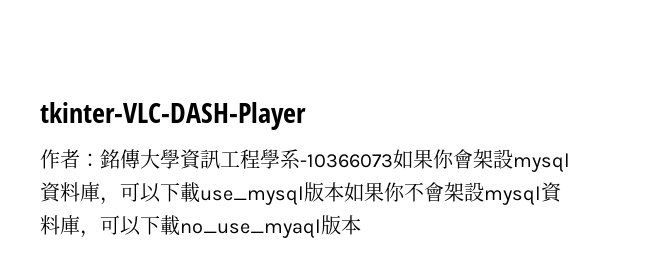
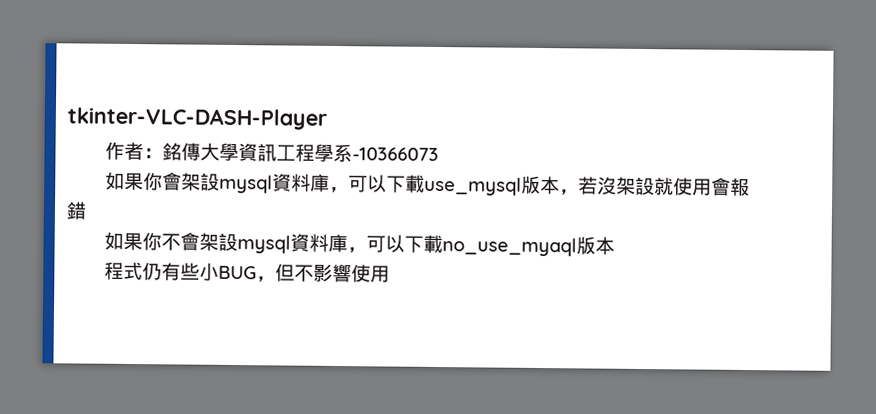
(393, 161) none -> (440, 154) //
(344, 192) none -> [559,176,751,197] [66,201,87,220] ，若沒架設就使用會報錯 //
(361, 225) none -> [104,261,391,283] // 程式仍有些小BUG，但不影響使用

